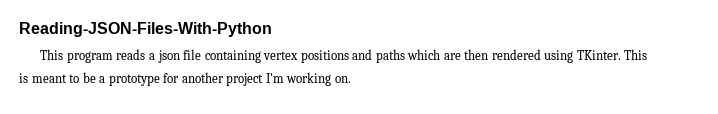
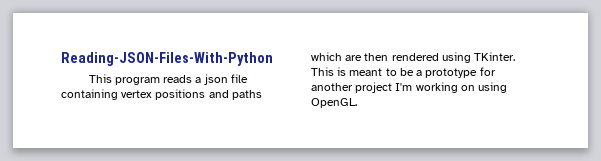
[334,76,351,83] on. -> [460,82,508,93] [311,98,357,108] on using OpenGL.

